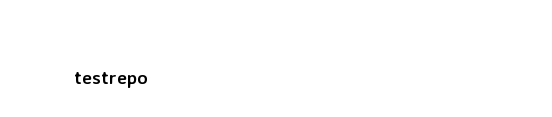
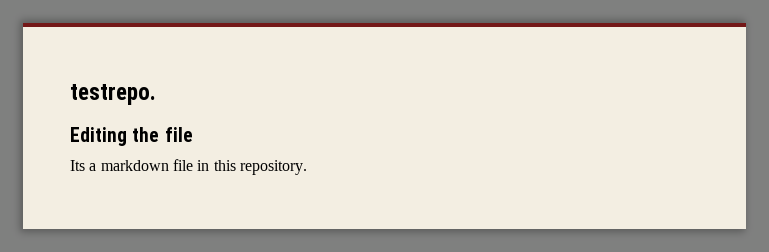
[74,72,148,88] testrepo -> [70,84,156,105] [70,127,193,146] [70,159,307,175] testrepo. // Editing the file // Its a markdown file in this repository.

